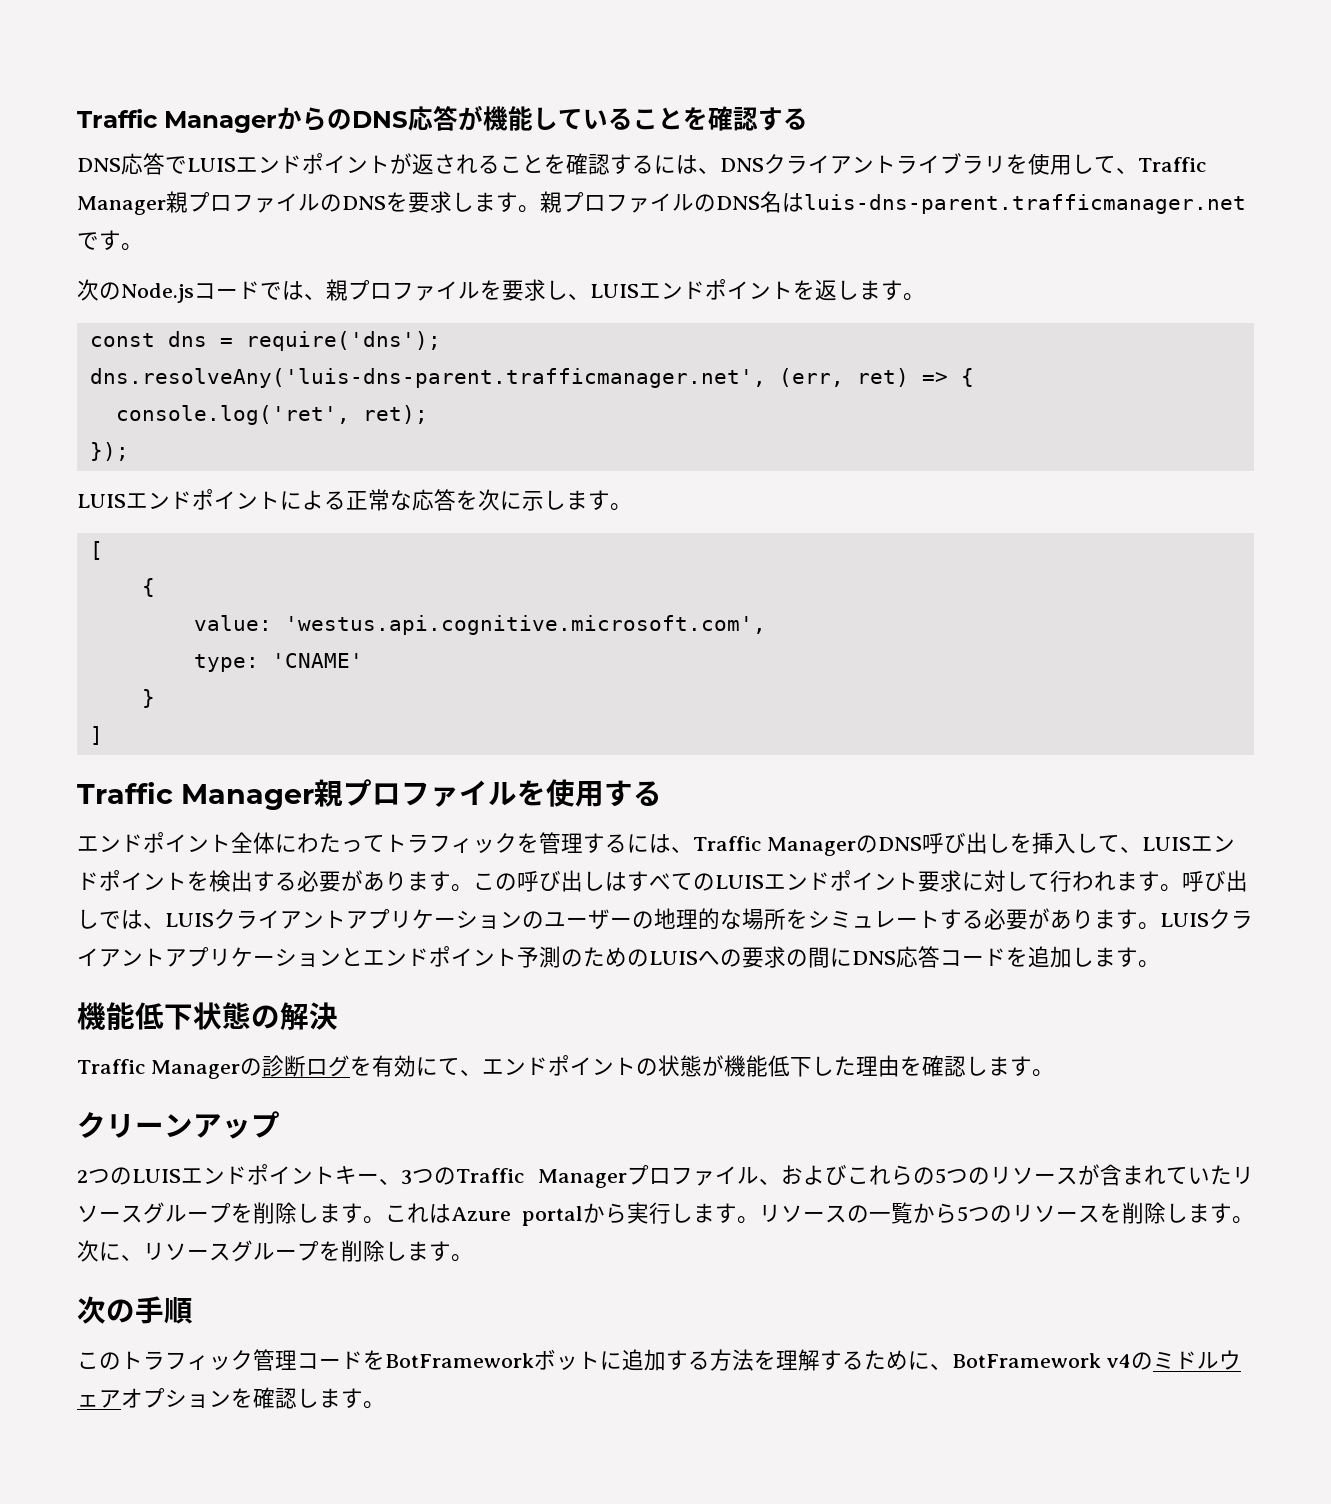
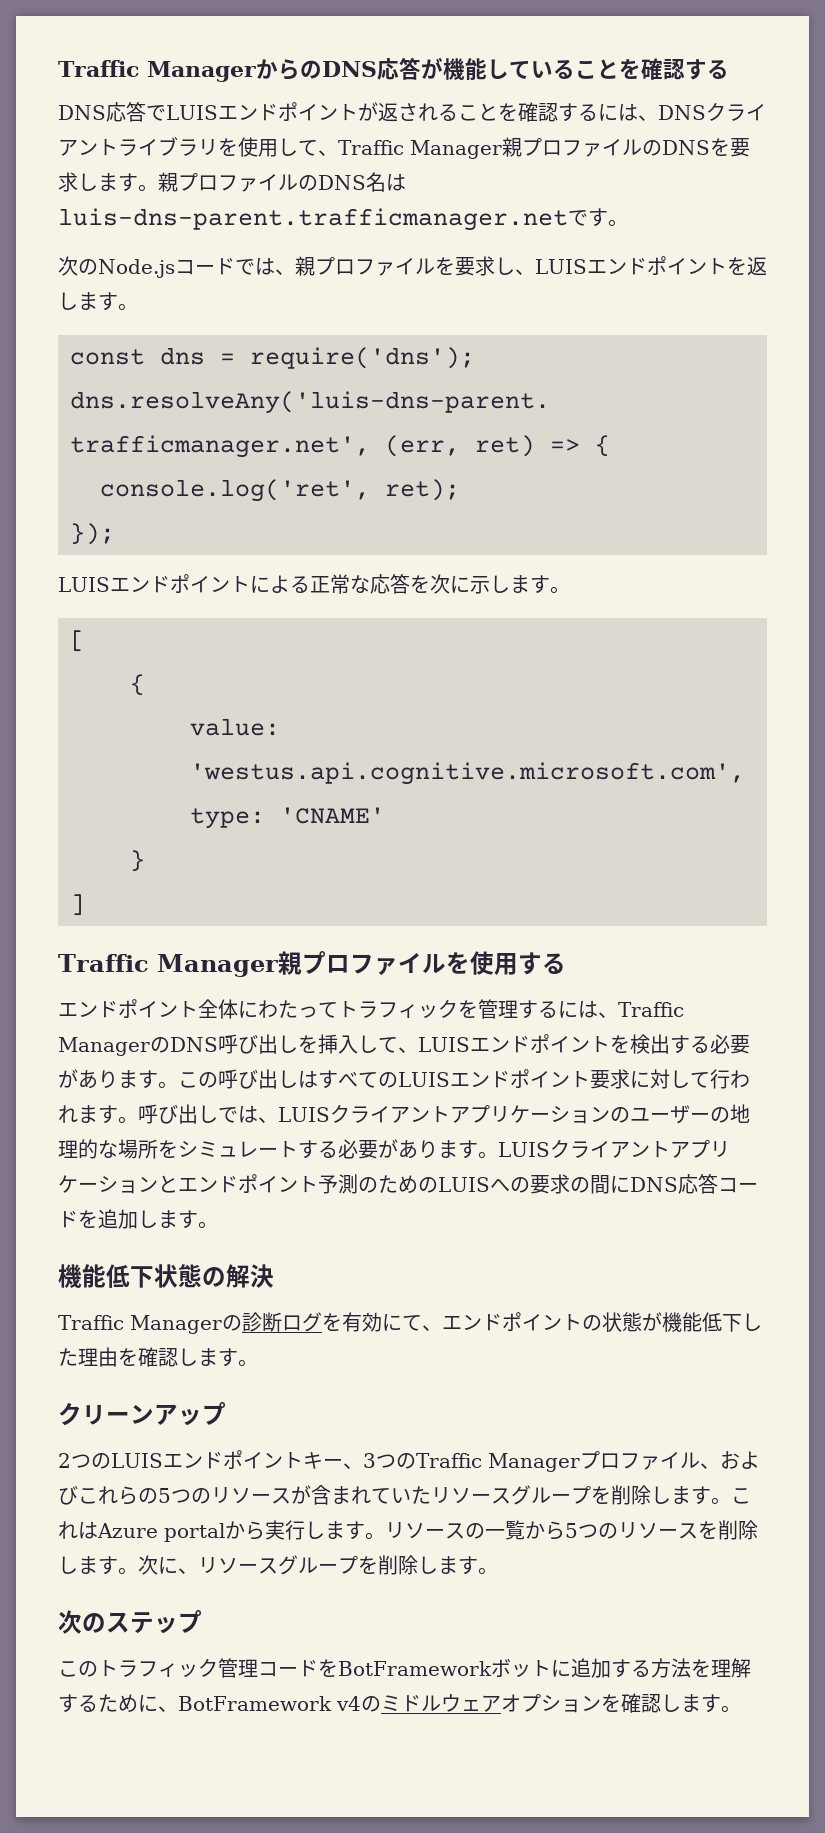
[135,1296,193,1324] 手順 -> [106,1610,202,1634] ステップ

